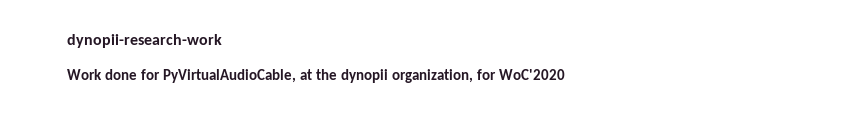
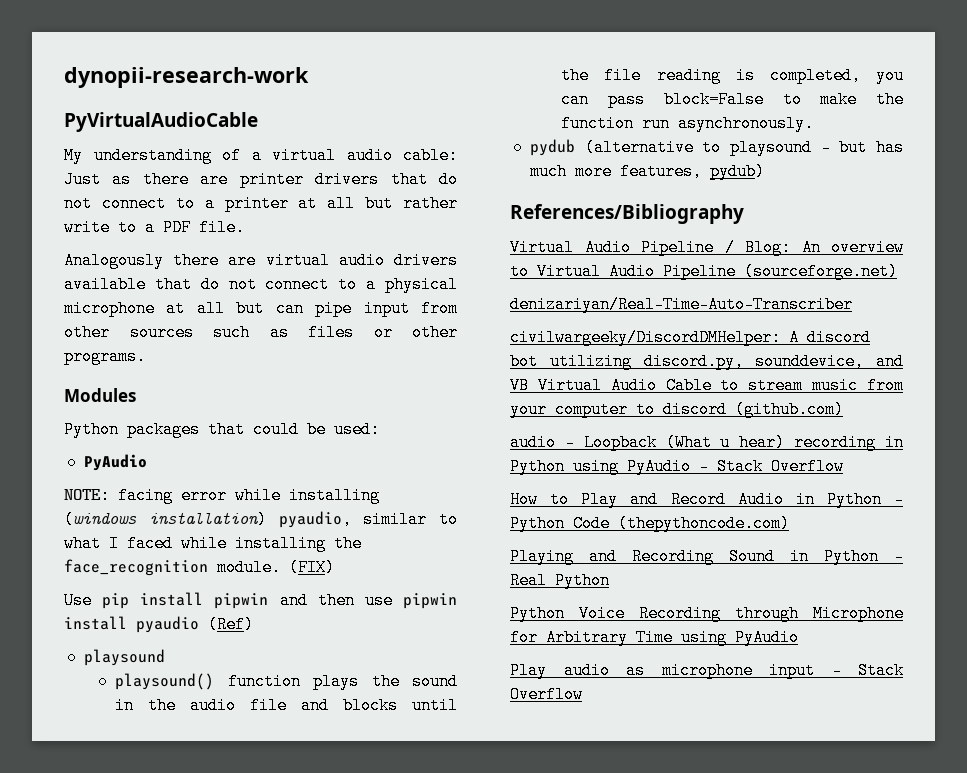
[67,69,566,83] Work done for PyVirtualAudioCable, at the dynopii organization, for WoC'2020 -> [64,112,258,132] [64,147,458,164] [64,171,458,188] [64,195,458,212] [64,219,245,236] [64,252,458,269] [64,276,458,293] [64,300,458,317] [64,324,458,341] [64,348,146,365] [64,388,136,402] [64,421,380,438] [83,454,147,471] [64,487,380,504] [64,511,458,528] [64,535,362,552] [64,559,335,576] [64,592,457,609] [64,616,254,633] [83,649,165,666] [115,673,458,690] [115,697,458,714] [561,67,904,84] [561,91,904,108] [561,115,815,132] [529,139,904,156] [529,163,765,180] [510,204,744,224] [510,239,904,256] [510,263,898,280] [510,296,853,313] [510,329,871,346] [510,353,904,370] [510,377,904,394] [510,401,844,418] [510,434,904,451] [510,458,844,475] [510,491,904,508] [510,515,790,532] [510,548,903,565] [510,572,610,589] [510,605,904,622] [510,629,799,646] [510,662,904,679] [510,686,583,703] PyVirtualAudioCable // My understanding of a virtual audio cable: Just as there are printer drivers that do not connect to a printer at all but rather write to a PDF file. // Analogously there are virtual audio drivers available that do not connect to a physical microphone at all but can pipe input from other sources such as files or other programs. // Modules // Python packages that could be used: // PyAudio // NOTE: facing error while installing (windows installation) pyaudio, similar to what I faced while installing the face_recognition module. (FIX) // Use pip install pipwin and then use pipwin install pyaudio (Ref) // playsound // playsound() function plays the sound in the audio file and blocks until the file reading is completed, you can pass block=False to make the function run asynchronously. // pydub (alternative to playsound - but has much more features, pydub) // References/Bibliography // Virtual Audio Pipeline / Blog: An overview to Virtual Audio Pipeline (sourceforge.net) // denizariyan/Real-Time-Auto-Transcriber // civilwargeeky/DiscordDMHelper: A discord bot utilizing discord.py, sounddevice, and VB Virtual Audio Cable to stream music from your computer to discord (github.com) // audio - Loopback (What u hear) recording in Python using PyAudio - Stack Overflow // How to Play and Record Audio in Python - Python Code (thepythoncode.com) // Playing and Recording Sound in Python – Real Python // Python Voice Recording through Microphone for Arbitrary Time using PyAudio // Play audio as microphone input - Stack Overflow

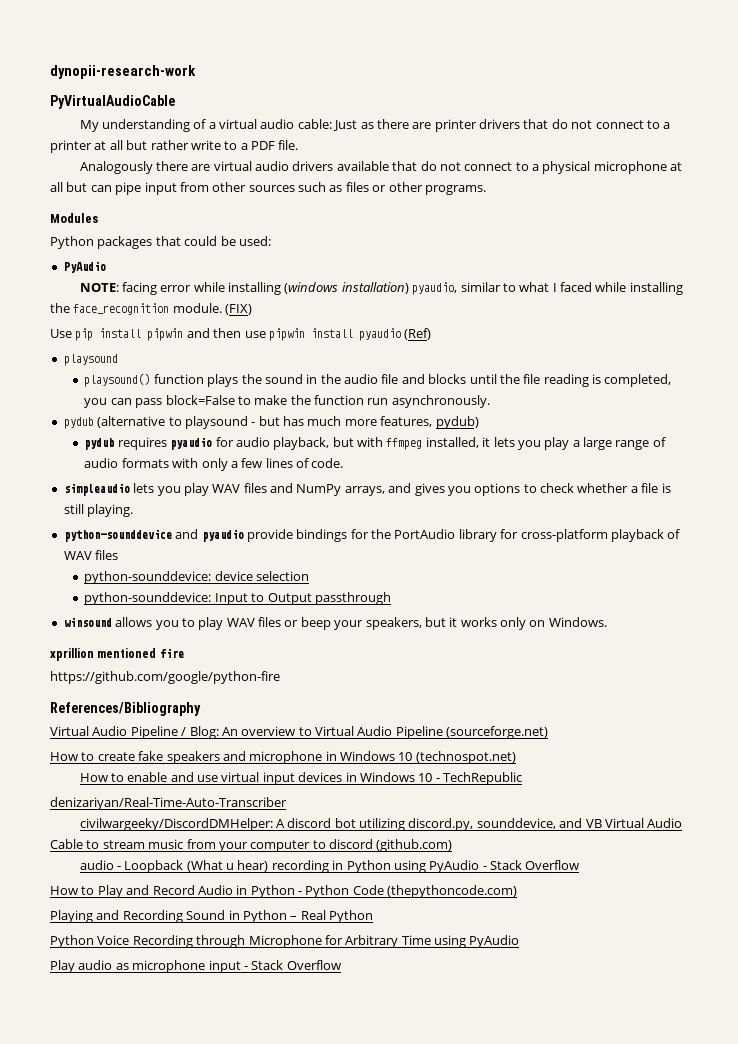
(765, 171) none -> [84,437,666,450] [84,458,344,471] [63,483,671,496] [63,504,134,517] [63,529,681,542] [63,550,119,560] [84,571,310,584] [84,592,391,605] [63,617,607,630] [50,648,184,661] [50,671,280,684] // pydub requires pyaudio for audio playback, but with ffmpeg installed, it lets you play a large range of audio formats with only a few lines of code. // simpleaudio lets you play WAV files and NumPy arrays, and gives you options to check whether a file is still playing. // python-sounddevice and pyaudio provide bindings for the PortAudio library for cross-platform playback of WAV files // python-sounddevice: device selection // python-sounddevice: Input to Output passthrough // winsound allows you to play WAV files or beep your speakers, but it works only on Windows. // xprillion mentioned fire // https://github.com/google/python-fire
(898, 271) none -> [50,751,516,764] [79,772,523,785] // How to create fake speakers and microphone in Windows 10 (technospot.net) // How to enable and use virtual input devices in Windows 10 - TechRepublic

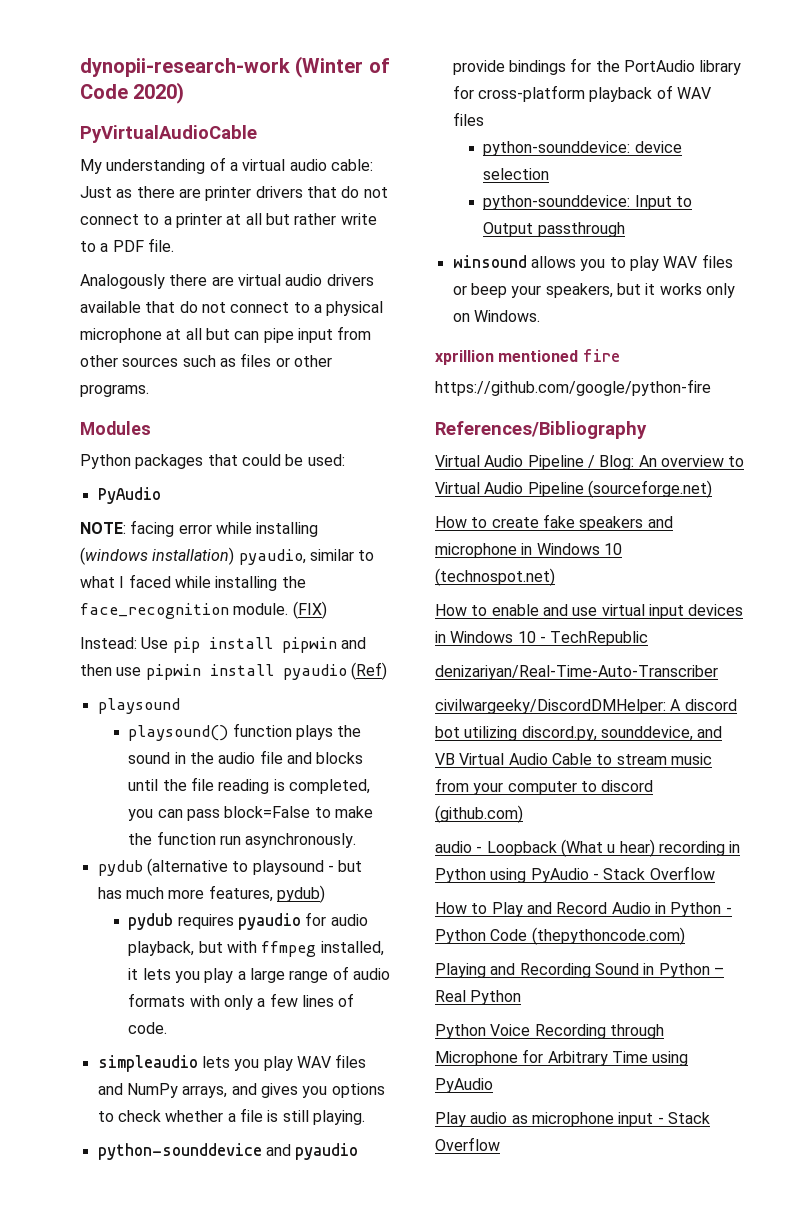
(196, 72) none -> [295,56,390,78] [80,82,185,104] (Winter of Code 2020)
(253, 309) none -> [80,637,137,649] Instead:

